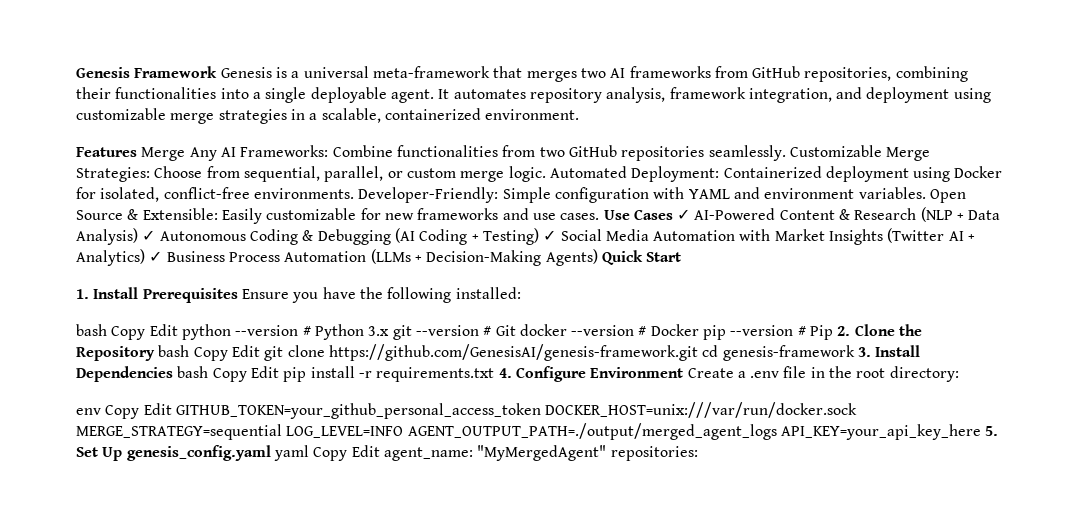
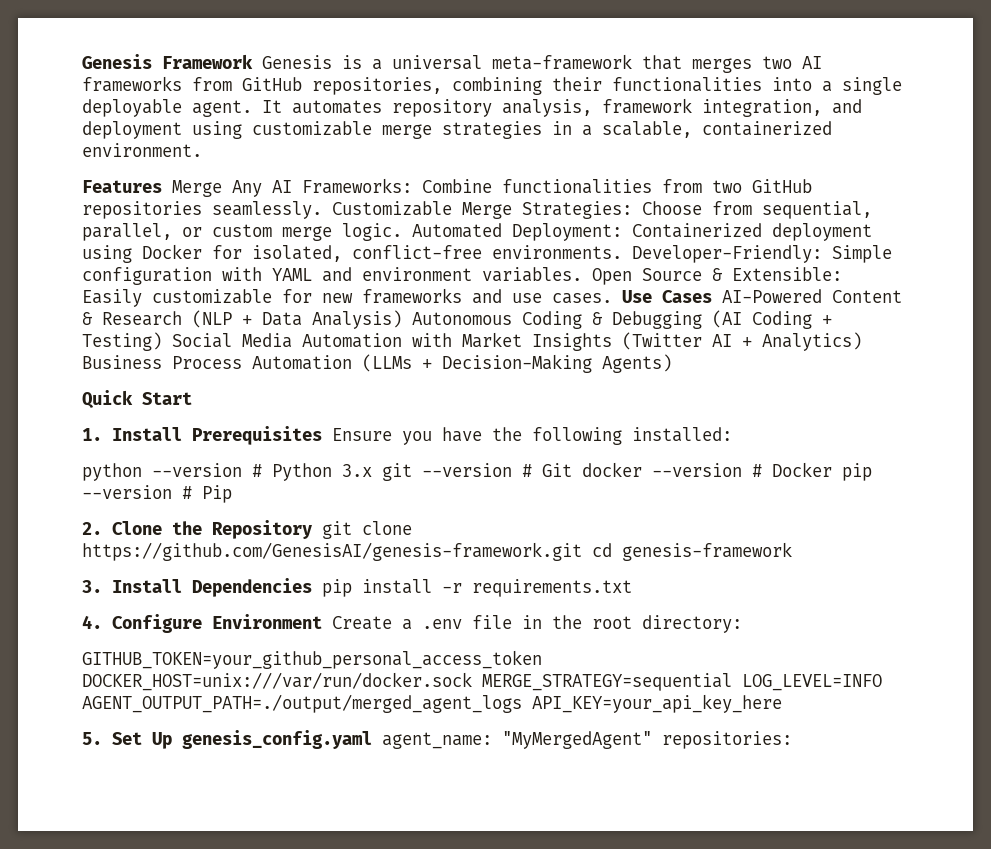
[677,209,691,220] ✓ -> (712, 296) none
[142,230,156,241] ✓ -> (402, 319) none
[543,230,557,241] ✓ -> (162, 341) none
[149,251,163,262] ✓ -> (862, 341) none
(598, 257) none -> (672, 363) //
[76,324,178,340] bash Copy Edit -> (732, 434) none
(834, 332) none -> (232, 494) //
[158,345,260,361] bash Copy Edit -> (312, 529) none
(855, 353) none -> (792, 551) //
[177,366,279,382] bash Copy Edit -> (312, 587) none
(495, 374) none -> (632, 588) //
[76,403,172,419] env Copy Edit -> (742, 624) none
(981, 432) none -> (782, 703) //
[273,445,380,461] yaml Copy Edit -> (372, 739) none

